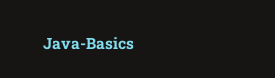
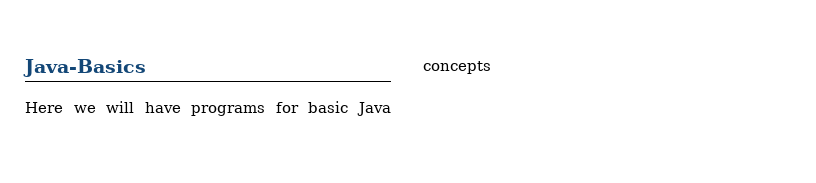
(134, 43) none -> [25,101,391,116] [423,61,491,74] // Here we will have programs for basic Java concepts

